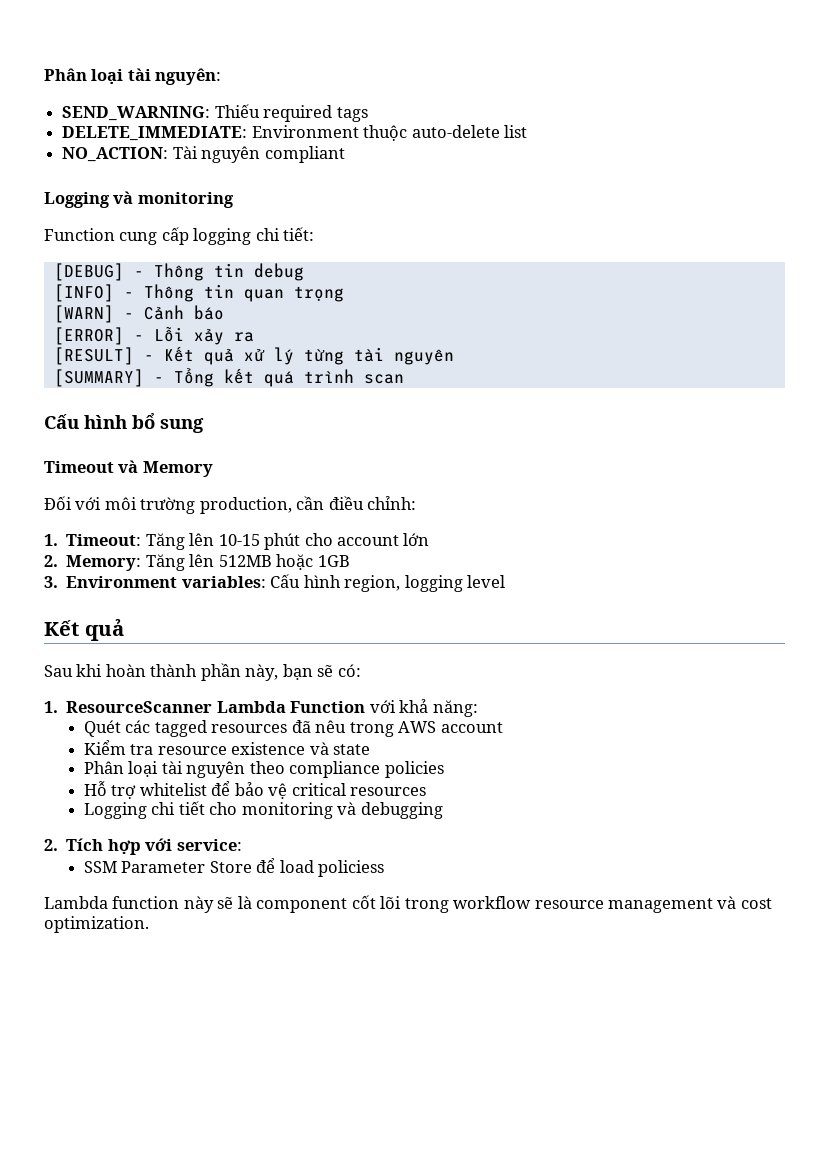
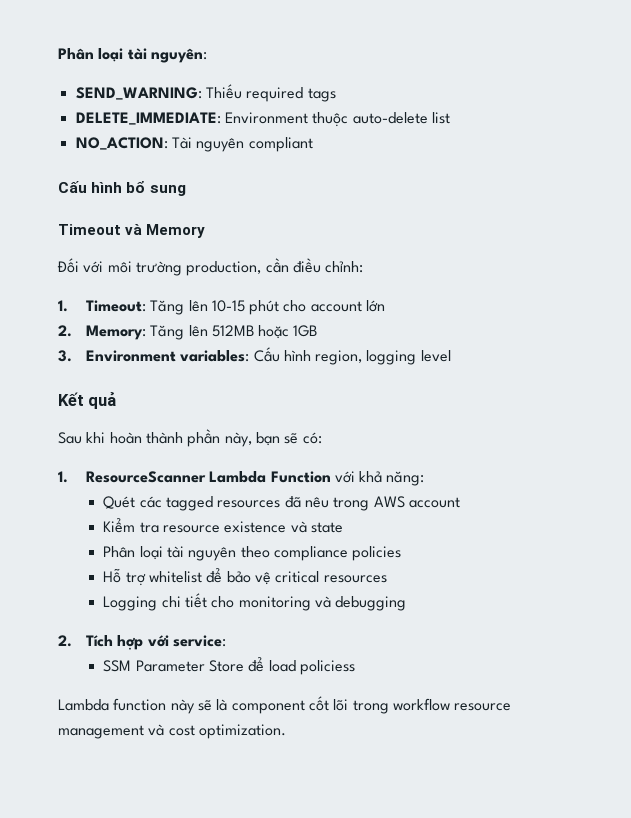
[44,191,234,208] [44,227,315,245] [53,263,304,281] [53,284,344,302] [53,305,224,323] [53,326,254,345] [53,347,454,365] [53,368,404,387] // Logging và monitoring // Function cung cấp logging chi tiết: // [DEBUG] - Thông tin debug // [INFO] - Thông tin quan trọng // [WARN] - Cảnh báo // [ERROR] - Lỗi xảy ra // [RESULT] - Kết quả xử lý từng tài nguyên // [SUMMARY] - Tổng kết quá trình scan -> (313, 144) none

